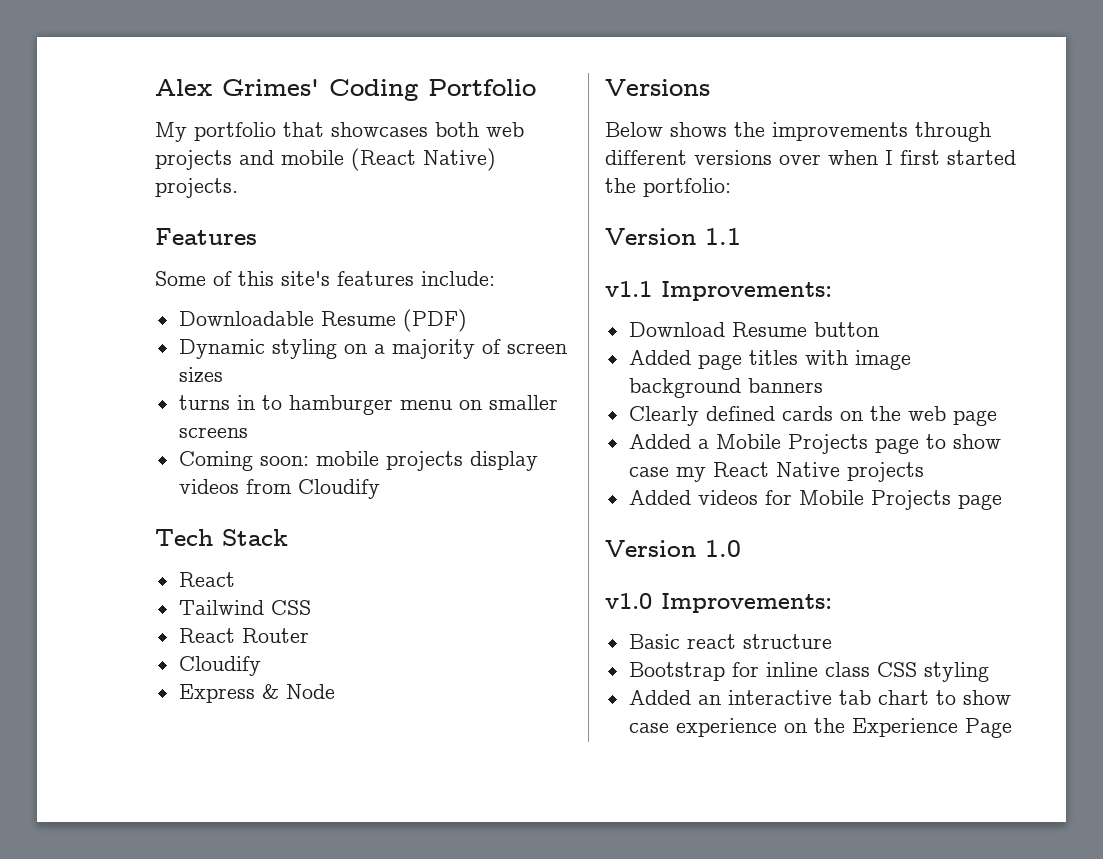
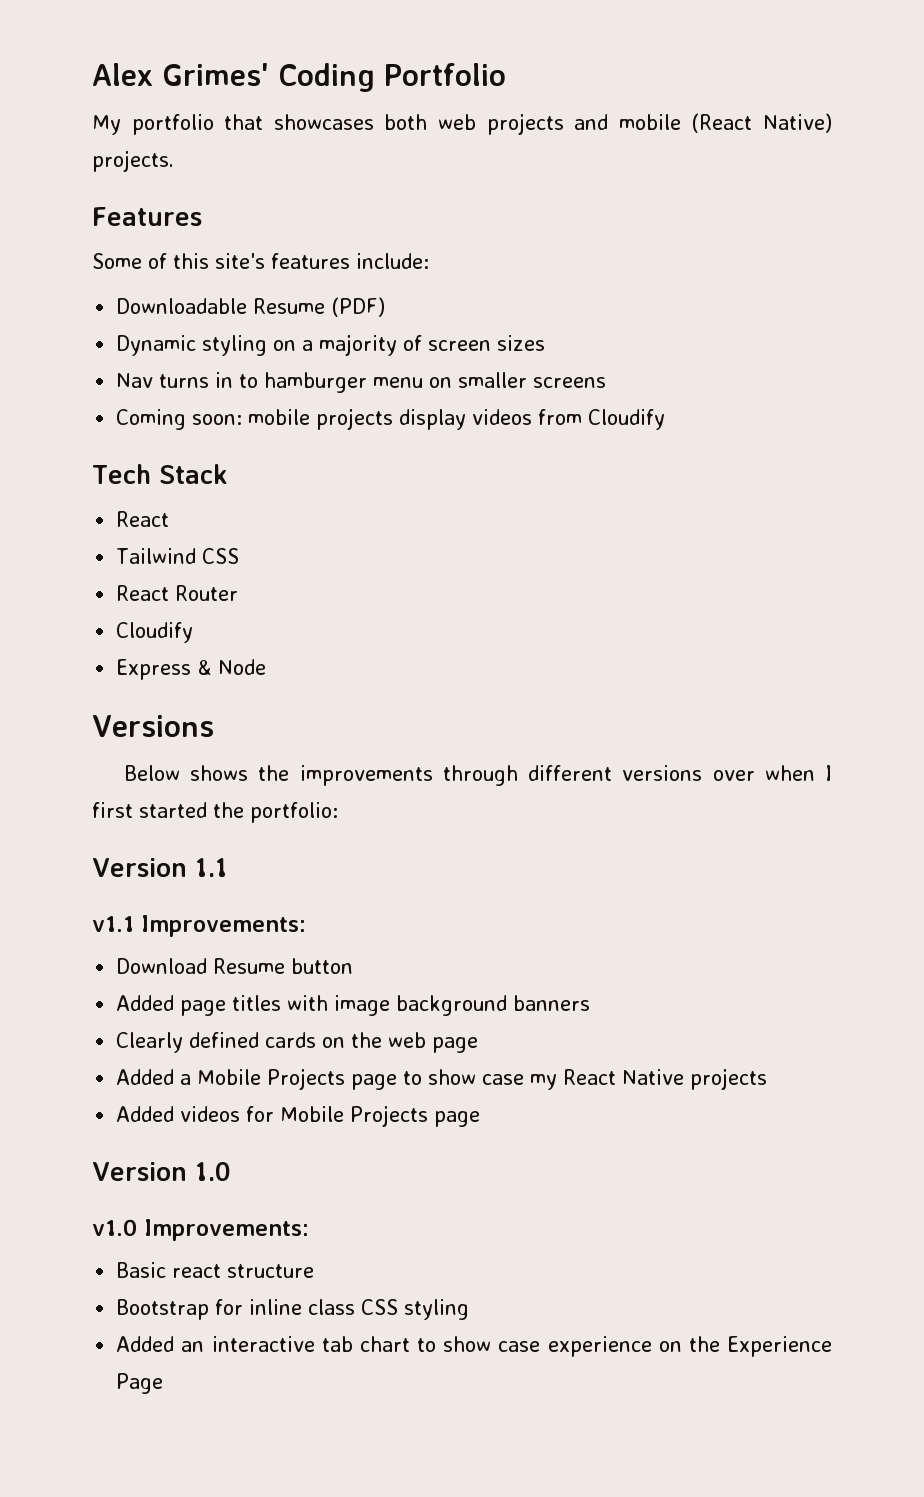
(223, 375) none -> [116,373,154,388] Nav

